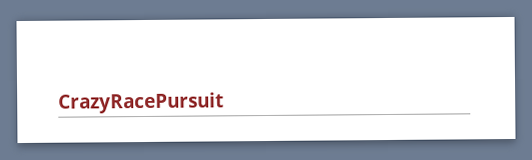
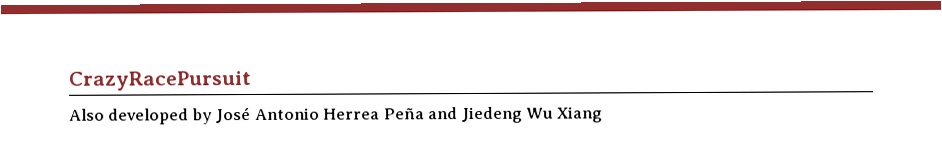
(224, 103) none -> [69,106,603,125] // Also developed by José Antonio Herrea Peña and Jiedeng Wu Xiang

